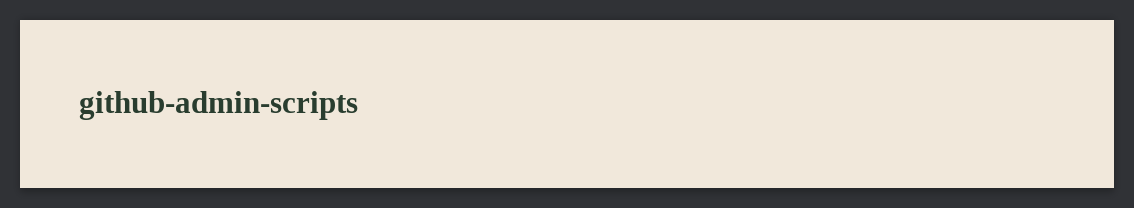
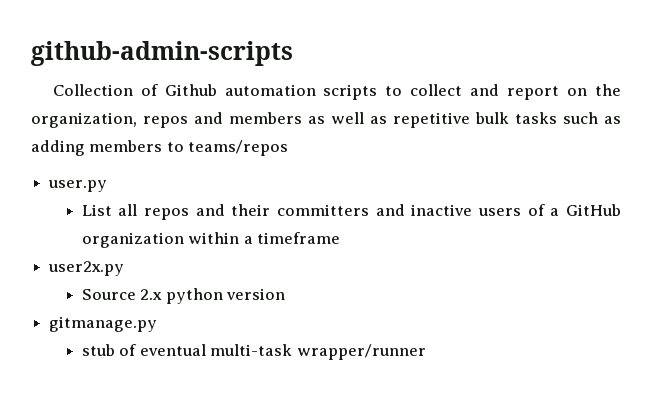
(358, 105) none -> [52,84,621,100] [31,112,621,128] [31,140,289,156] [48,180,108,192] [81,204,621,220] [81,232,341,248] [48,261,125,276] [81,288,286,304] [49,316,158,332] [81,344,426,360] // Collection of Github automation scripts to collect and report on the organization, repos and members as well as repetitive bulk tasks such as adding members to teams/repos // user.py // List all repos and their committers and inactive users of a GitHub organization within a timeframe // user2x.py // Source 2.x python version // gitmanage.py // stub of eventual multi-task wrapper/runner

